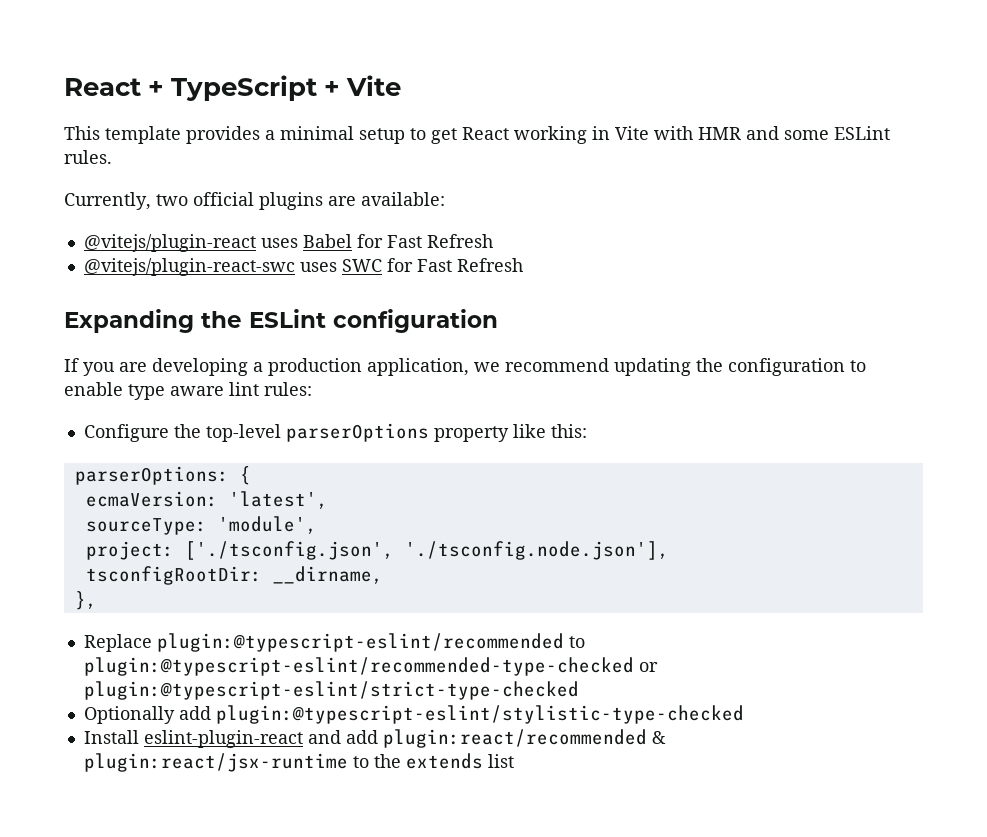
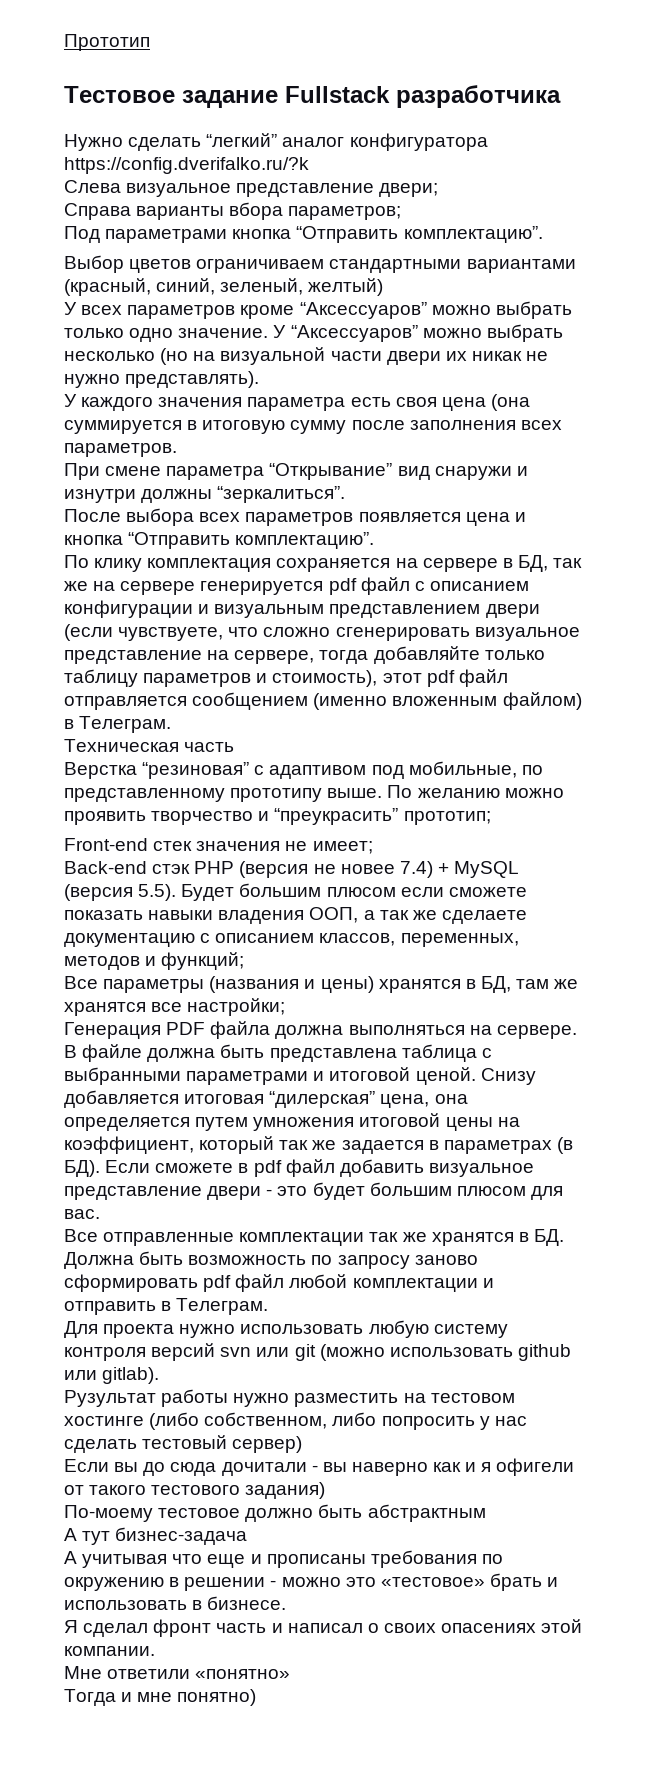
[64,75,402,101] [64,126,890,144] [64,150,112,164] [64,192,445,210] [83,234,493,252] [83,258,523,276] [64,309,498,333] [64,358,866,376] [64,382,312,400] [83,423,587,442] [74,466,251,485] [85,491,328,509] [85,516,317,535] [85,541,669,560] [85,566,383,585] [74,591,97,610] [83,633,585,652] [83,657,658,676] [83,681,579,700] [83,705,744,724] [83,729,666,748] [83,753,514,772] React + TypeScript + Vite // This template provides a minimal setup to get React working in Vite with HMR and some ESLint rules. // Currently, two official plugins are available: // @vitejs/plugin-react uses Babel for Fast Refresh // @vitejs/plugin-react-swc uses SWC for Fast Refresh // Expanding the ESLint configuration // If you are developing a production application, we recommend updating the configuration to enable type aware lint rules: // Configure the top-level parserOptions property like this: // parserOptions: { // ecmaVersion: 'latest', // sourceType: 'module', // project: ['./tsconfig.json', './tsconfig.node.json'], // tsconfigRootDir: __dirname, // }, // Replace plugin:@typescript-eslint/recommended to plugin:@typescript-eslint/recommended-type-checked or plugin:@typescript-eslint/strict-type-checked // Optionally add plugin:@typescript-eslint/stylistic-type-checked // Install eslint-plugin-react and add plugin:react/recommended & plugin:react/jsx-runtime to the extends list -> [64,34,150,51] [64,85,561,108] [64,133,488,151] [64,157,309,174] [64,180,439,197] [64,202,402,220] [64,226,543,243] [64,255,576,273] [64,278,384,296] [64,301,572,319] [64,324,563,342] [64,347,549,365] [64,371,260,388] [64,394,530,411] [64,420,562,434] [64,443,177,457] [64,463,528,480] [64,486,346,503] [64,508,526,526] [64,532,375,549] [64,555,583,572] [64,577,529,595] [64,600,540,618] [64,624,580,641] [64,646,545,664] [64,669,508,687] [64,692,582,710] [64,716,172,733] [64,739,235,752] [64,761,543,779] [64,785,564,802] [64,808,491,825] [64,838,373,854] [64,861,520,878] [64,883,527,901] [64,907,527,924] [64,933,519,947] [64,952,245,970] [64,976,579,993] [64,998,286,1016] [64,1021,577,1039] [64,1044,492,1062] [64,1067,536,1085] [64,1090,468,1108] [64,1113,520,1131] [64,1136,573,1154] [64,1159,534,1177] [64,1182,563,1200] [64,1209,100,1219] [64,1229,564,1246] [64,1251,478,1269] [64,1274,494,1292] [64,1298,269,1315] [64,1320,508,1338] [64,1343,571,1361] [64,1367,160,1384] [64,1389,515,1407] [64,1412,527,1430] [64,1435,303,1453] [64,1458,575,1476] [64,1482,326,1499] [64,1504,486,1522] [64,1527,248,1545] [64,1550,503,1568] [64,1573,559,1591] [64,1596,287,1610] [64,1619,583,1637] [64,1646,155,1656] [64,1666,291,1679] [64,1689,257,1706] Прототип // Тестовое задание Fullstack разработчика // Нужно сделать “легкий” аналог конфигуратора https://config.dverifalko.ru/?k // Слева визуальное представление двери; // Справа варианты вбора параметров; // Под параметрами кнопка “Отправить комплектацию”. // Выбор цветов ограничиваем стандартными вариантами (красный, синий, зеленый, желтый) // У всех параметров кроме “Аксессуаров” можно выбрать только одно значение. У “Аксессуаров” можно выбрать несколько (но на визуальной части двери их никак не нужно представлять). // У каждого значения параметра есть своя цена (она суммируется в итоговую сумму после заполнения всех параметров. // При смене параметра “Открывание” вид снаружи и изнутри должны “зеркалиться”. // После выбора всех параметров появляется цена и кнопка “Отправить комплектацию”. // По клику комплектация сохраняется на сервере в БД, так же на сервере генерируется pdf файл с описанием конфигурации и визуальным представлением двери (если чувствуете, что сложно сгенерировать визуальное представление на сервере, тогда добавляйте только таблицу параметров и стоимость), этот pdf файл отправляется сообщением (именно вложенным файлом) в Телеграм. // Техническая часть // Верстка “резиновая” с адаптивом под мобильные, по представленному прототипу выше. По желанию можно проявить творчество и “преукрасить” прототип; // Front-end стек значения не имеет; // Back-end стэк PHP (версия не новее 7.4) + MySQL (версия 5.5). Будет большим плюсом если сможете показать навыки владения ООП, а так же сделаете документацию с описанием классов, переменных, методов и функций; // Все параметры (названия и цены) хранятся в БД, там же хранятся все настройки; // Генерация PDF файла должна выполняться на сервере. В файле должна быть представлена таблица с выбранными параметрами и итоговой ценой. Снизу добавляется итоговая “дилерская” цена, она определяется путем умножения итоговой цены на коэффициент, который так же задается в параметрах (в БД). Если сможете в pdf файл добавить визуальное представление двери - это будет большим плюсом для вас. // Все отправленные комплектации так же хранятся в БД. Должна быть возможность по запросу заново сформировать pdf файл любой комплектации и отправить в Телеграм. // Для проекта нужно использовать любую систему контроля версий svn или git (можно использовать github или gitlab). // Рузультат работы нужно разместить на тестовом хостинге (либо собственном, либо попросить у нас сделать тестовый сервер) // Если вы до сюда дочитали - вы наверно как и я офигели от такого тестового задания) // По-моему тестовое должно быть абстрактным // А тут бизнес-задача // А учитывая что еще и прописаны требования по окружению в решении - можно это «тестовое» брать и использовать в бизнесе. // Я сделал фронт часть и написал о своих опасениях этой компании. // Мне ответили «понятно» // Тогда и мне понятно)

